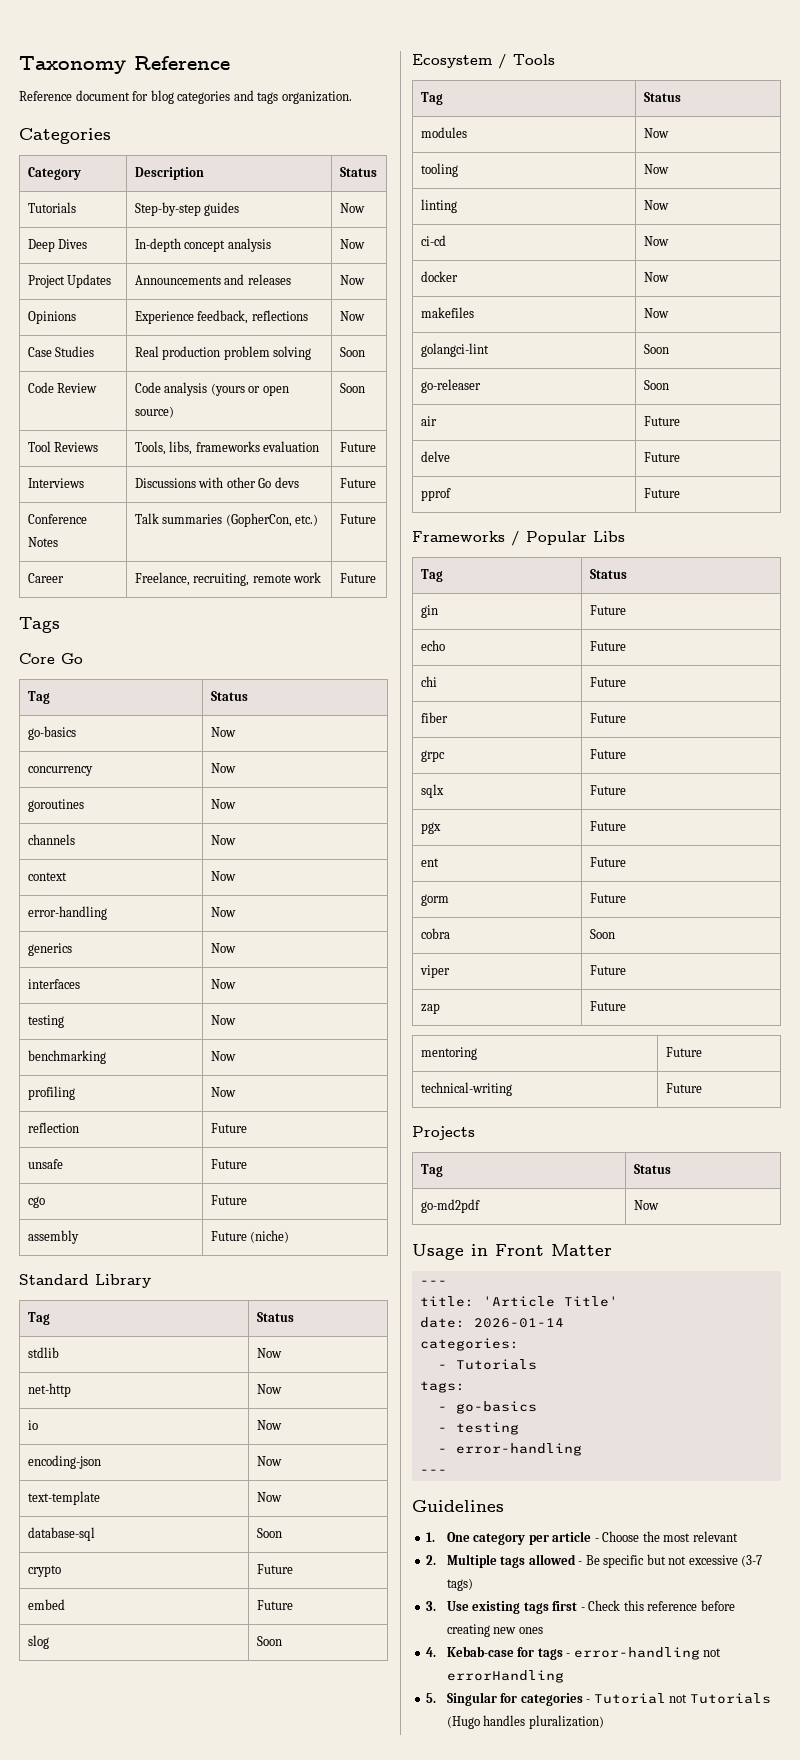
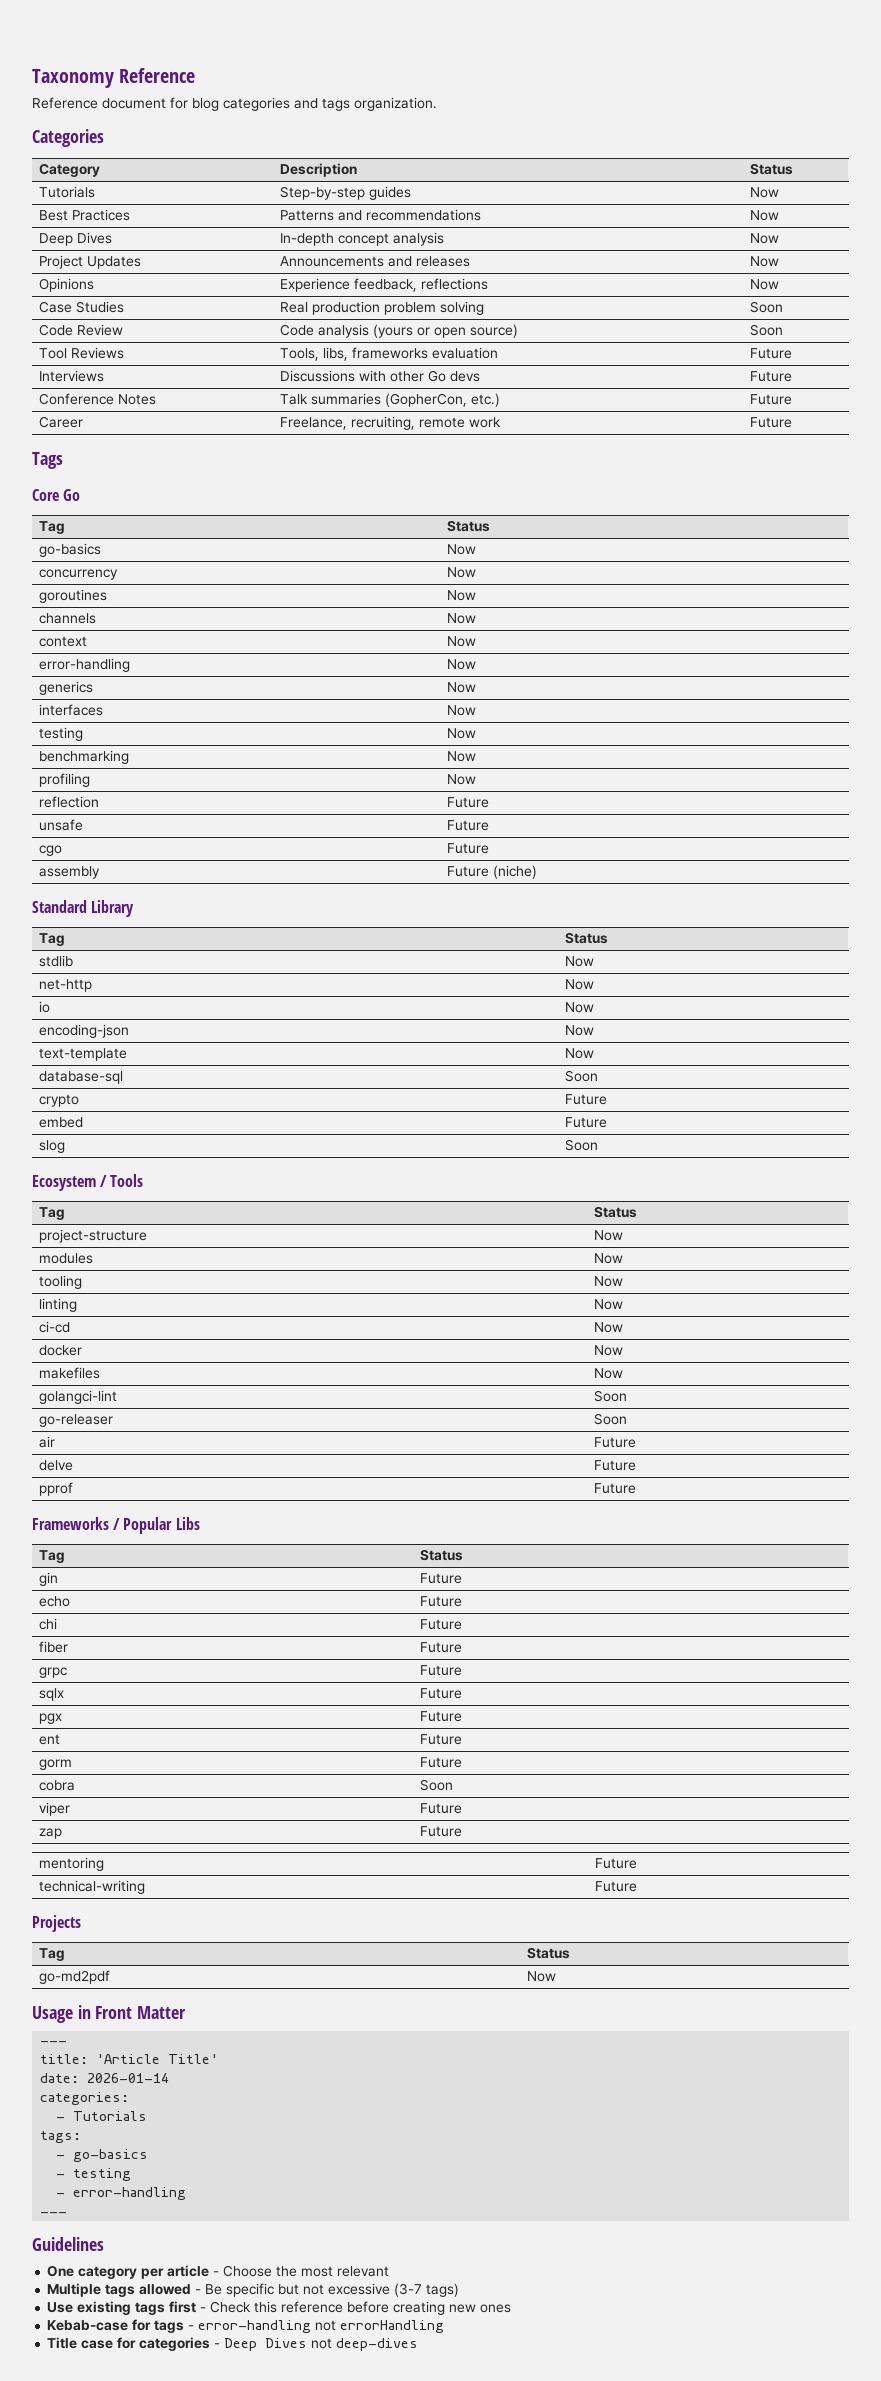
(365, 208) none -> [38,209,130,221] [279,209,481,221] [749,210,779,221] // Best Practices | Patterns and recommendations | Now
(681, 97) none -> [38,1229,147,1243] [593,1230,623,1241] // project-structure | Now
[426,1532,436,1542] 1. -> (104, 2244) none
[426,1555,437,1565] 2. -> (390, 2271) none
[426,1601,437,1611] 3. -> (460, 2290) none
[426,1647,437,1657] 4. -> (512, 2308) none
[426,1692,497,1706] 5. Singular -> [47,2337,114,2349] Title case
[593,1693,771,1704] [446,1715,604,1729] Tutorial not Tutorials (Hugo handles pluralization) -> [224,2338,419,2351] Deep Dives not deep-dives

